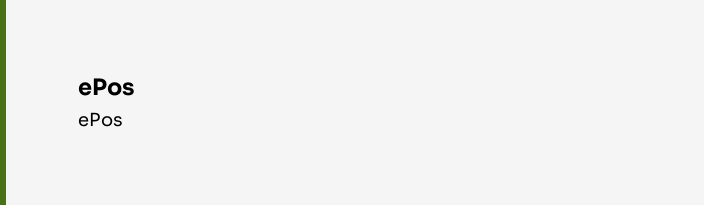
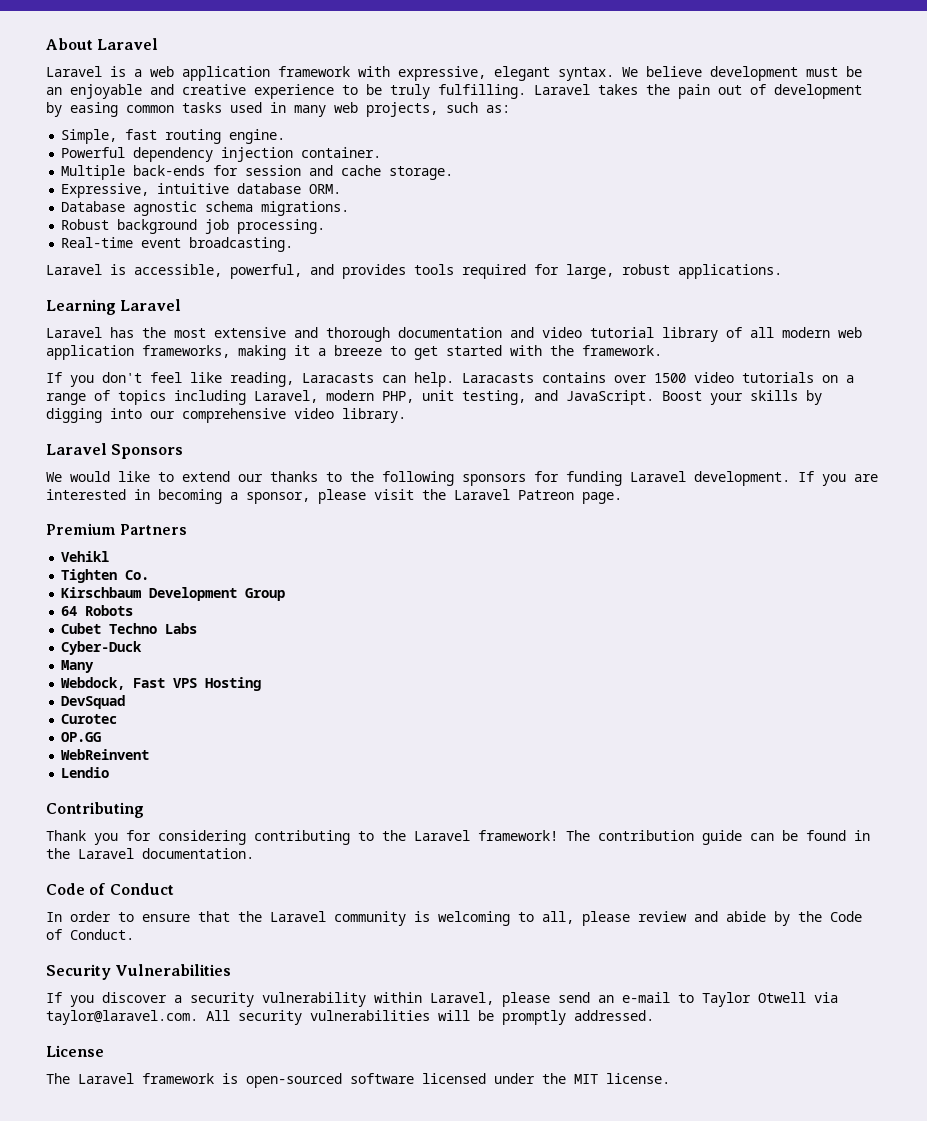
[78,78,135,96] [78,112,123,127] ePos // ePos -> [46,38,159,50] [46,66,862,81] [46,84,862,99] [46,102,510,117] [61,129,286,144] [61,147,382,162] [61,165,454,180] [61,183,342,198] [61,201,350,216] [61,219,326,234] [61,237,294,252] [46,264,782,279] [46,299,182,315] [46,327,862,342] [46,345,662,360] [46,372,854,387] [46,390,822,405] [46,408,406,423] [46,443,184,459] [46,471,878,486] [46,489,622,504] [46,523,188,535] [61,551,110,562] [61,569,150,583] [61,587,286,601] [61,605,134,616] [61,623,198,634] [61,641,143,655] [61,660,95,673] [61,677,262,691] [61,695,126,709] [61,714,118,724] [61,732,102,742] [61,749,150,760] [61,767,110,778] [46,802,144,818] [46,830,870,845] [46,848,254,859] [46,883,174,895] [46,911,862,926] [46,929,134,940] [46,964,232,980] [46,992,838,1007] [46,1010,654,1025] [46,1045,104,1057] [46,1073,670,1088] About Laravel // Laravel is a web application framework with expressive, elegant syntax. We believe development must be an enjoyable and creative experience to be truly fulfilling. Laravel takes the pain out of development by easing common tasks used in many web projects, such as: // Simple, fast routing engine. // Powerful dependency injection container. // Multiple back-ends for session and cache storage. // Expressive, intuitive database ORM. // Database agnostic schema migrations. // Robust background job processing. // Real-time event broadcasting. // Laravel is accessible, powerful, and provides tools required for large, robust applications. // Learning Laravel // Laravel has the most extensive and thorough documentation and video tutorial library of all modern web application frameworks, making it a breeze to get started with the framework. // If you don't feel like reading, Laracasts can help. Laracasts contains over 1500 video tutorials on a range of topics including Laravel, modern PHP, unit testing, and JavaScript. Boost your skills by digging into our comprehensive video library. // Laravel Sponsors // We would like to extend our thanks to the following sponsors for funding Laravel development. If you are interested in becoming a sponsor, please visit the Laravel Patreon page. // Premium Partners // Vehikl // Tighten Co. // Kirschbaum Development Group // 64 Robots // Cubet Techno Labs // Cyber-Duck // Many // Webdock, Fast VPS Hosting // DevSquad // Curotec // OP.GG // WebReinvent // Lendio // Contributing // Thank you for considering contributing to the Laravel framework! The contribution guide can be found in the Laravel documentation. // Code of Conduct // In order to ensure that the Laravel community is welcoming to all, please review and abide by the Code of Conduct. // Security Vulnerabilities // If you discover a security vulnerability within Laravel, please send an e-mail to Taylor Otwell via taylor@laravel.com. All security vulnerabilities will be promptly addressed. // License // The Laravel framework is open-sourced software licensed under the MIT license.

